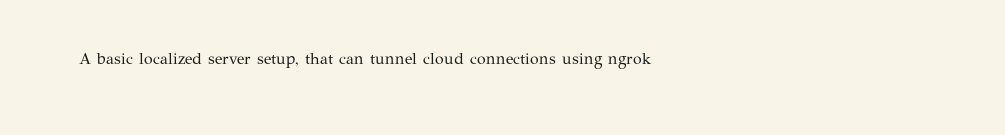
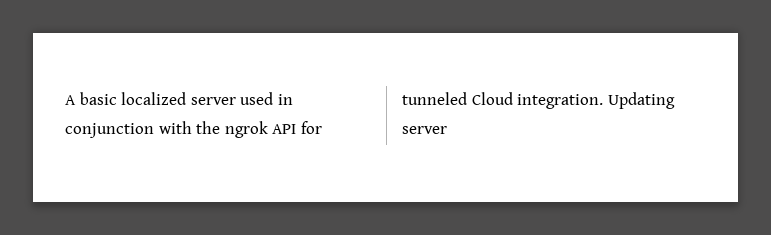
[257,53,652,69] setup, that can tunnel cloud connections using ngrok -> [240,92,293,105] [65,121,322,138] [402,92,675,109] [402,126,447,134] used in conjunction with the ngrok API for tunneled Cloud integration. Updating server

